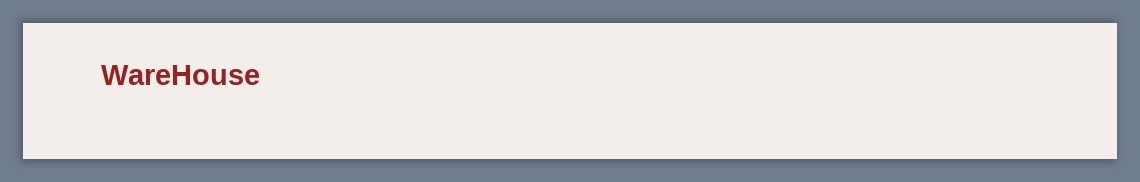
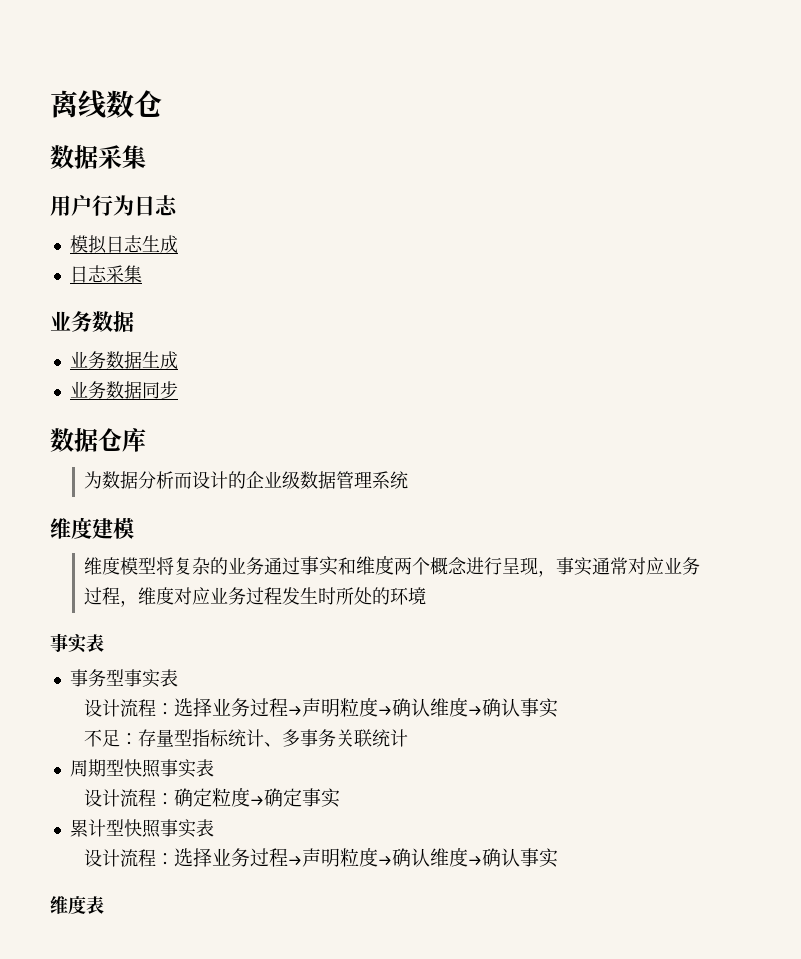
[101,65,260,85] WareHouse -> [50,90,162,119] [50,145,146,169] [50,195,178,216] [69,235,178,254] [69,265,142,283] [50,311,134,332] [69,351,178,369] [69,381,178,399] [50,427,146,452] [84,471,409,489] [50,517,134,539] [84,556,701,577] [84,587,427,607] [50,633,104,653] [69,669,178,688] [84,698,559,718] [84,729,409,747] [69,759,214,778] [84,788,341,808] [69,819,214,838] [84,848,559,868] [50,895,104,914] 离线数仓 // 数据采集 // 用户行为日志 // 模拟日志生成 // 日志采集 // 业务数据 // 业务数据生成 // 业务数据同步 // 数据仓库 // 为数据分析而设计的企业级数据管理系统 // 维度建模 // 维度模型将复杂的业务通过事实和维度两个概念进行呈现，事实通常对应业务过程，维度对应业务过程发生时所处的环境 // 事实表 // 事务型事实表 // 设计流程：选择业务过程→声明粒度→确认维度→确认事实 // 不足：存量型指标统计、多事务关联统计 // 周期型快照事实表 // 设计流程：确定粒度→确定事实 // 累计型快照事实表 // 设计流程：选择业务过程→声明粒度→确认维度→确认事实 // 维度表

